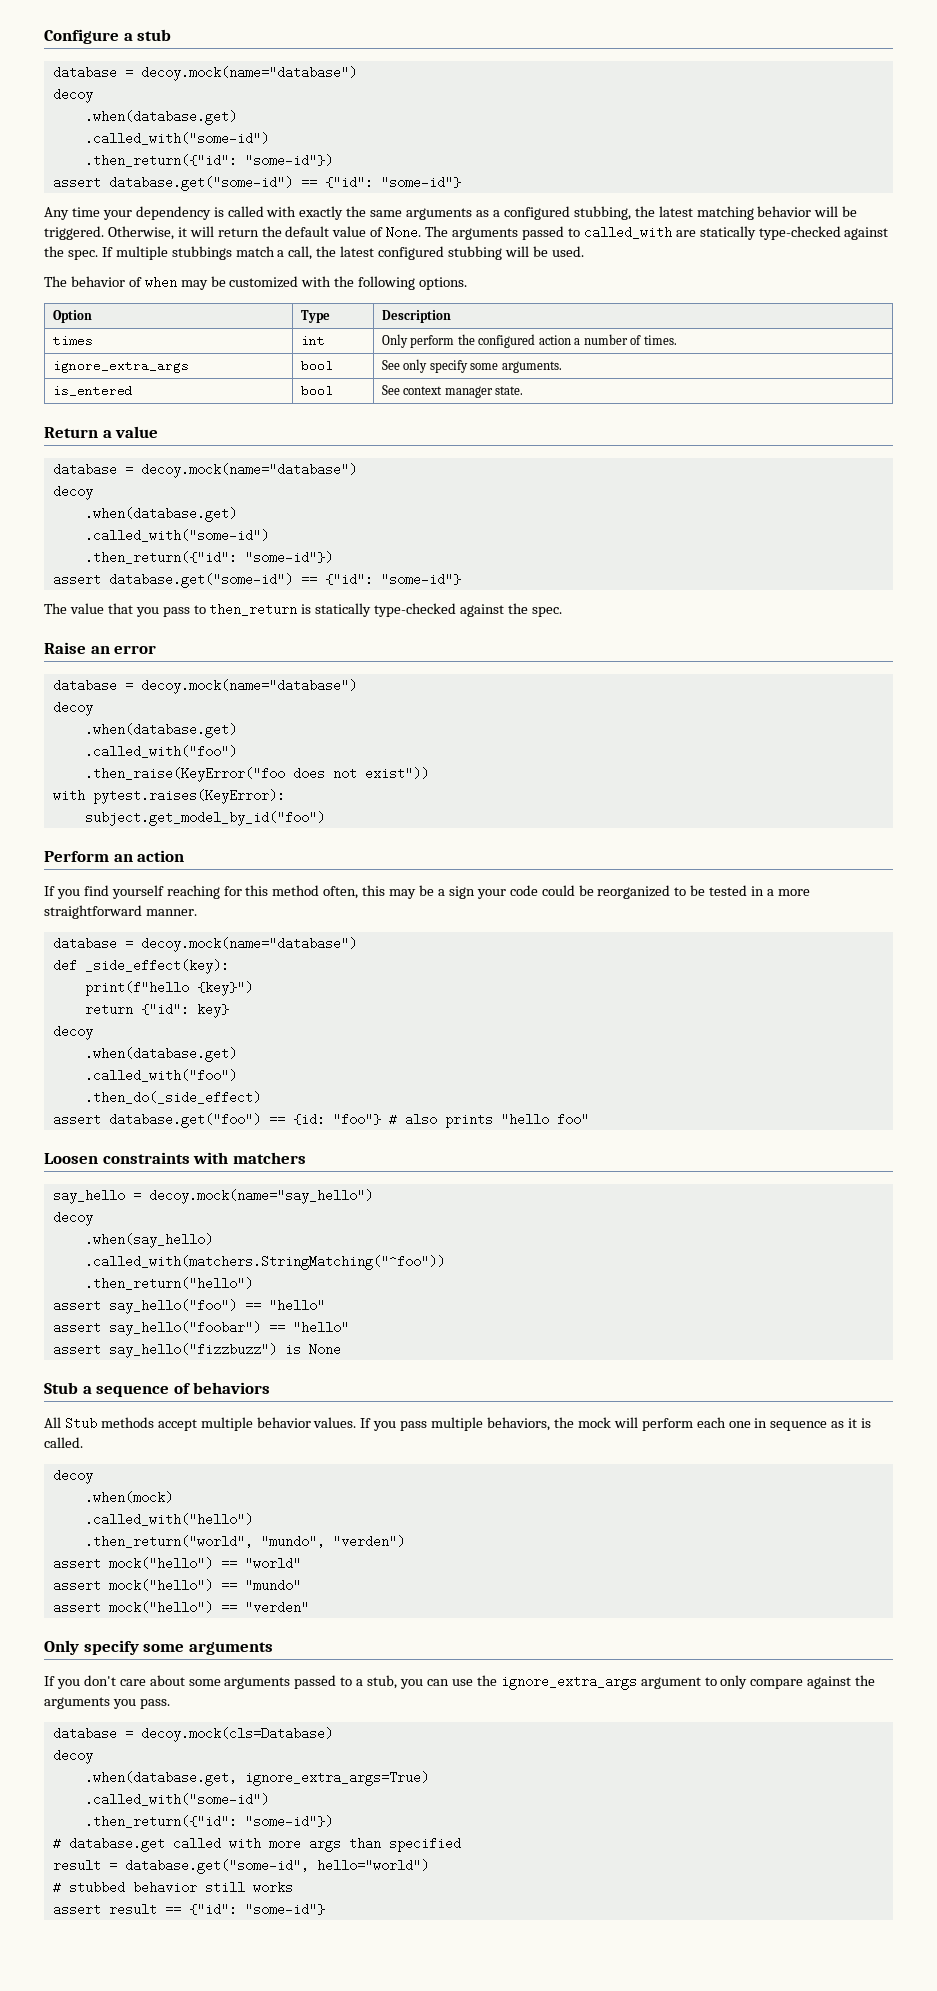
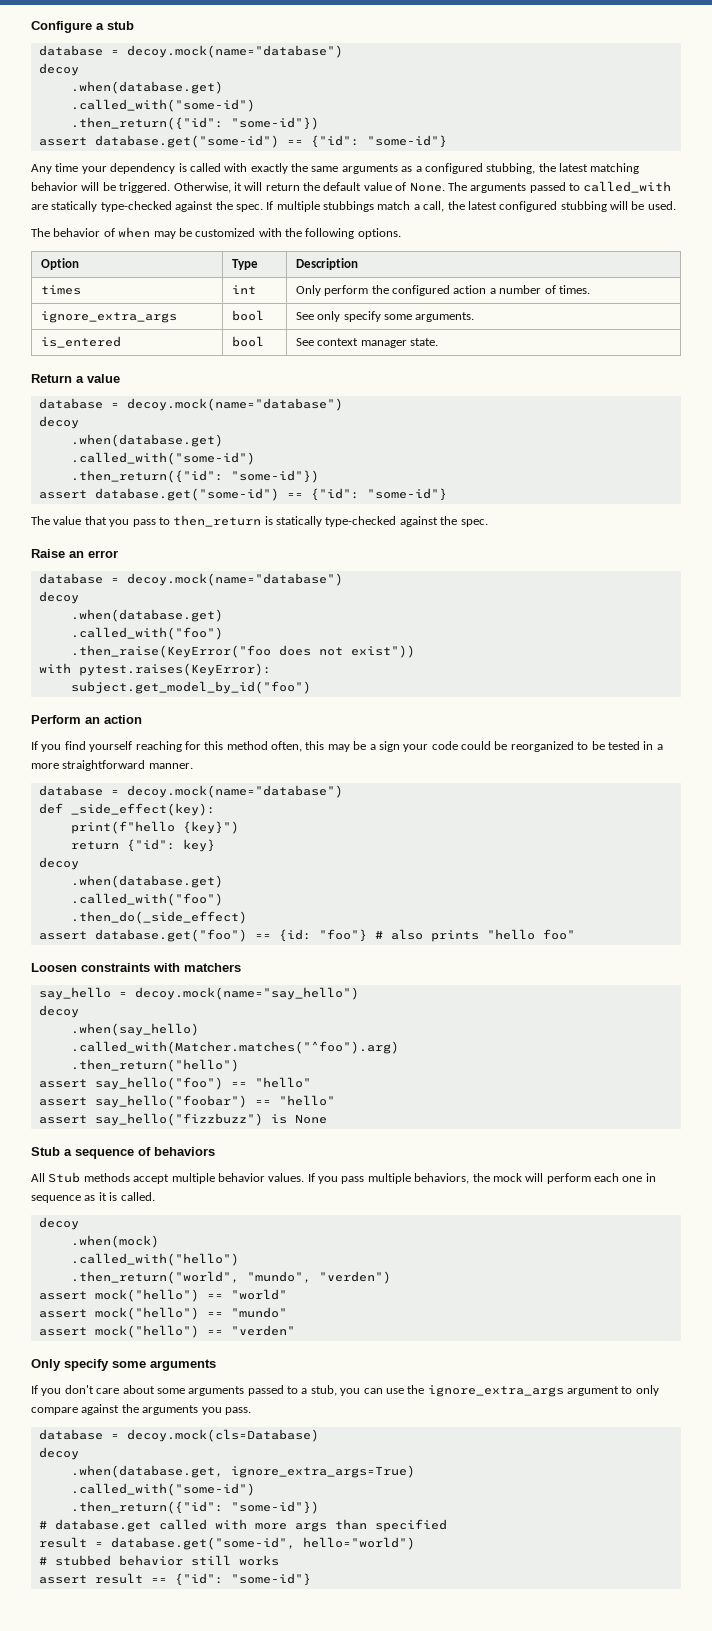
[84,1255,445,1270] .called_with(matchers.StringMatching("^foo")) -> [70,1041,399,1054] .called_with(Matcher.matches("^foo").arg)

